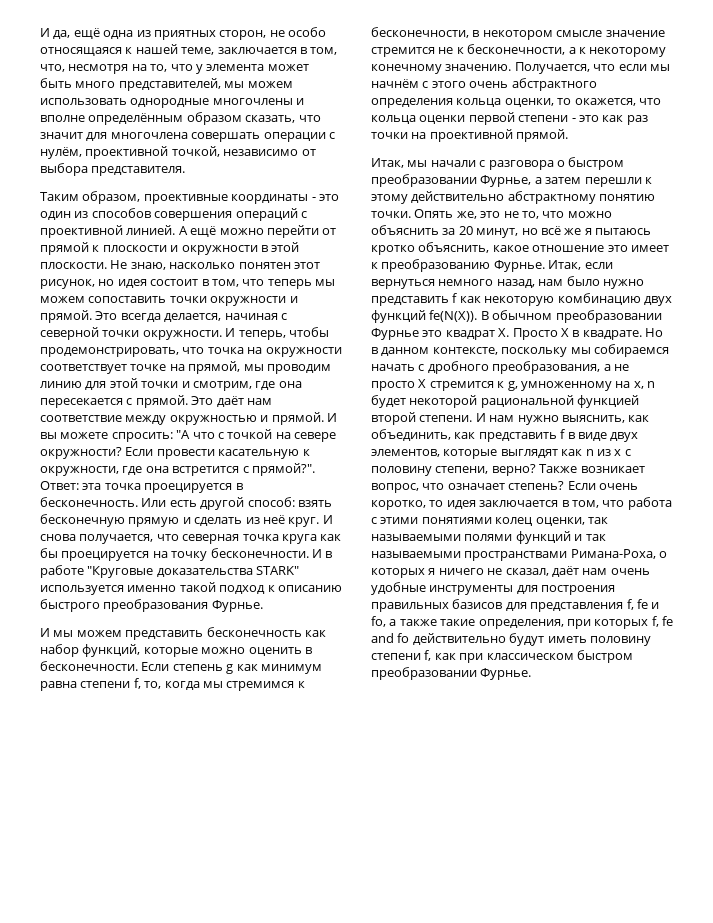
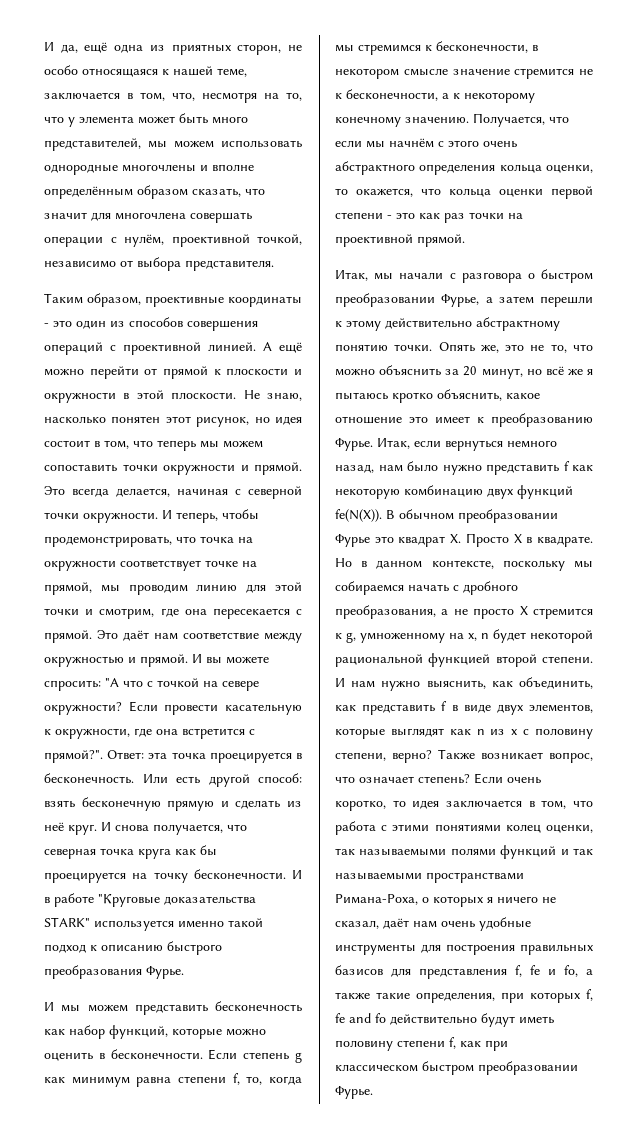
[211,600,263,612] Фурнье. -> [146,966,184,979] Фурье.
[480,175,532,187] Фурнье, -> [441,294,480,307] Фурье,
[493,260,545,272] Фурнье. -> [335,438,373,451] Фурье.
[371,328,419,340] Фурнье -> [335,534,370,547] Фурье
[480,668,532,680] Фурнье. -> [335,1086,373,1099] Фурье.

